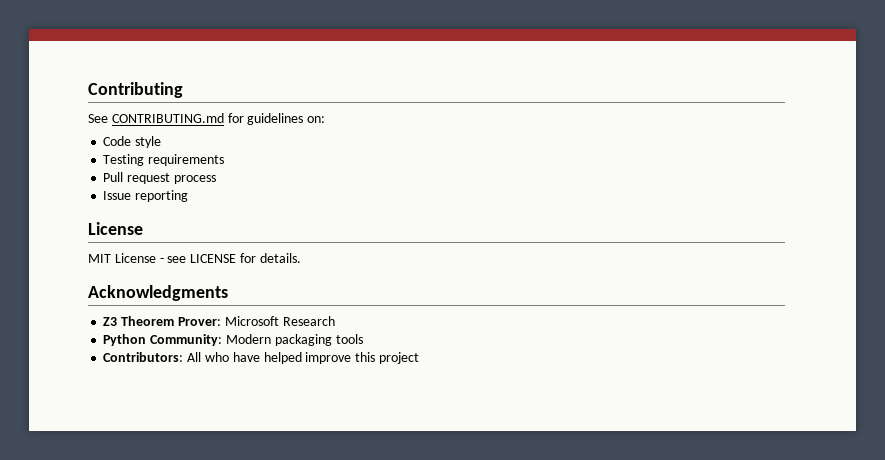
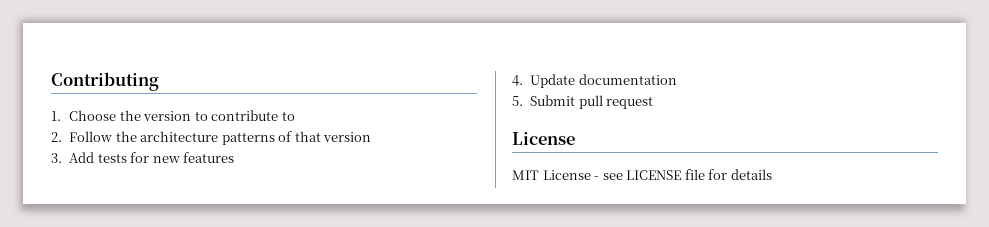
[88,113,326,125] [103,136,162,148] [103,154,225,166] [103,172,216,184] [103,190,189,202] See CONTRIBUTING.md for guidelines on: // Code style // Testing requirements // Pull request process // Issue reporting -> [51,110,295,121] [51,131,372,145] [51,152,235,163] [512,74,677,88] [512,95,654,109] 1. Choose the version to contribute to // 2. Follow the architecture patterns of that version // 3. Add tests for new features // 4. Update documentation // 5. Submit pull request
[239,253,301,263] [88,285,228,301] [103,316,335,326] [103,334,363,346] [103,352,419,364] for details. // Acknowledgments // Z3 Theorem Prover: Microsoft Research // Python Community: Modern packaging tools // Contributors: All who have helped improve this project -> [684,169,772,180] file for details

